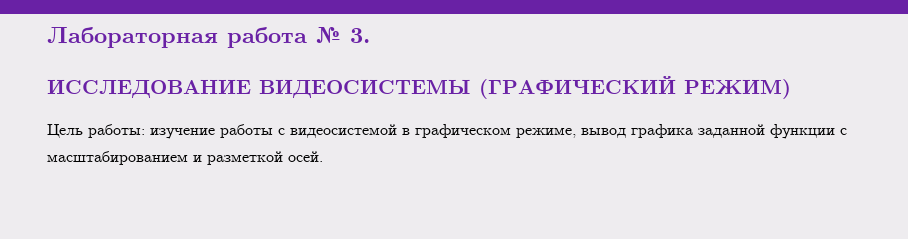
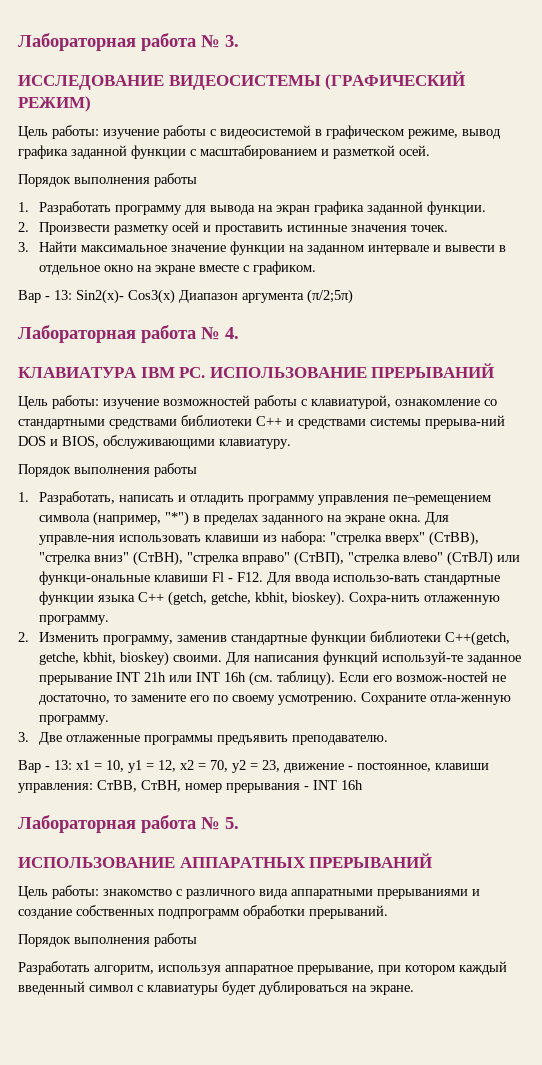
(323, 156) none -> [18,173,197,187] [18,201,487,215] [18,221,449,235] [18,241,507,255] [39,261,317,275] [18,289,353,304] [18,325,239,343] [18,363,495,378] [18,395,497,409] [18,415,505,429] [18,435,291,449] [18,463,197,477] [18,491,492,505] [39,511,450,526] [39,531,480,546] [39,551,521,566] [39,571,501,585] [39,591,501,606] [39,615,110,625] [18,631,511,646] [39,651,522,666] [39,671,507,686] [39,692,512,705] [39,715,110,725] [18,732,389,745] [18,760,489,773] [18,780,363,793] [18,815,239,833] [18,853,433,868] [18,885,480,899] [18,905,388,919] [18,933,197,947] [18,961,507,975] [18,981,414,995] // Порядок выполнения работы // 1. Разработать программу для вывода на экран графика заданной функции. // 2. Произвести разметку осей и проставить истинные значения точек. // 3. Найти максимальное значение функции на заданном интервале и вывести в отдельное окно на экране вместе с графиком. // Вар - 13: Sin2(x)- Cos3(x) Диапазон аргумента (π/2;5π) // Лабораторная работа № 4. // КЛАВИАТУРА IBM PC. ИСПОЛЬЗОВАНИЕ ПРЕРЫВАНИЙ // Цель работы: изучение возможностей работы с клавиатурой, ознакомление со стандартными средствами библиотеки C++ и средствами системы прерыва-ний DOS и BIOS, обслуживающими клавиатуру. // Порядок выполнения работы // 1. Разработать, написать и отладить программу управления пе¬ремещением символа (например, "*") в пределах заданного на экране окна. Для управле-ния использовать клавиши из набора: "стрелка вверх" (СтВВ), "стрелка вниз" (СтВН), "стрелка вправо" (СтВП), "стрелка влево" (СтВЛ) или функци-ональные клавиши Fl - F12. Для ввода использо-вать стандартные функции языка C++ (getch, getche, kbhit, bioskey). Сохра-нить отлаженную программу. // 2. Изменить программу, заменив стандартные функции библиотеки C++(getch, getche, kbhit, bioskey) своими. Для написания функций используй-те заданное прерывание INT 21h или INT 16h (см. таблицу). Если его возмож-ностей не достаточно, то замените его по своему усмотрению. Сохраните отла-женную программу. // 3. Две отлаженные программы предъявить преподавателю. // Вар - 13: x1 = 10, y1 = 12, x2 = 70, y2 = 23, движение - постоянное, клавиши управления: СтВВ, СтВН, номер прерывания - INT 16h // Лабораторная работа № 5. // ИСПОЛЬЗОВАНИЕ АППАРАТНЫХ ПРЕРЫВАНИЙ // Цель работы: знакомство с различного вида аппаратными прерываниями и создание собственных подпрограмм обработки прерываний. // Порядок выполнения работы // Разработать алгоритм, используя аппаратное прерывание, при котором каждый введенный символ с клавиатуры будет дублироваться на экране.

